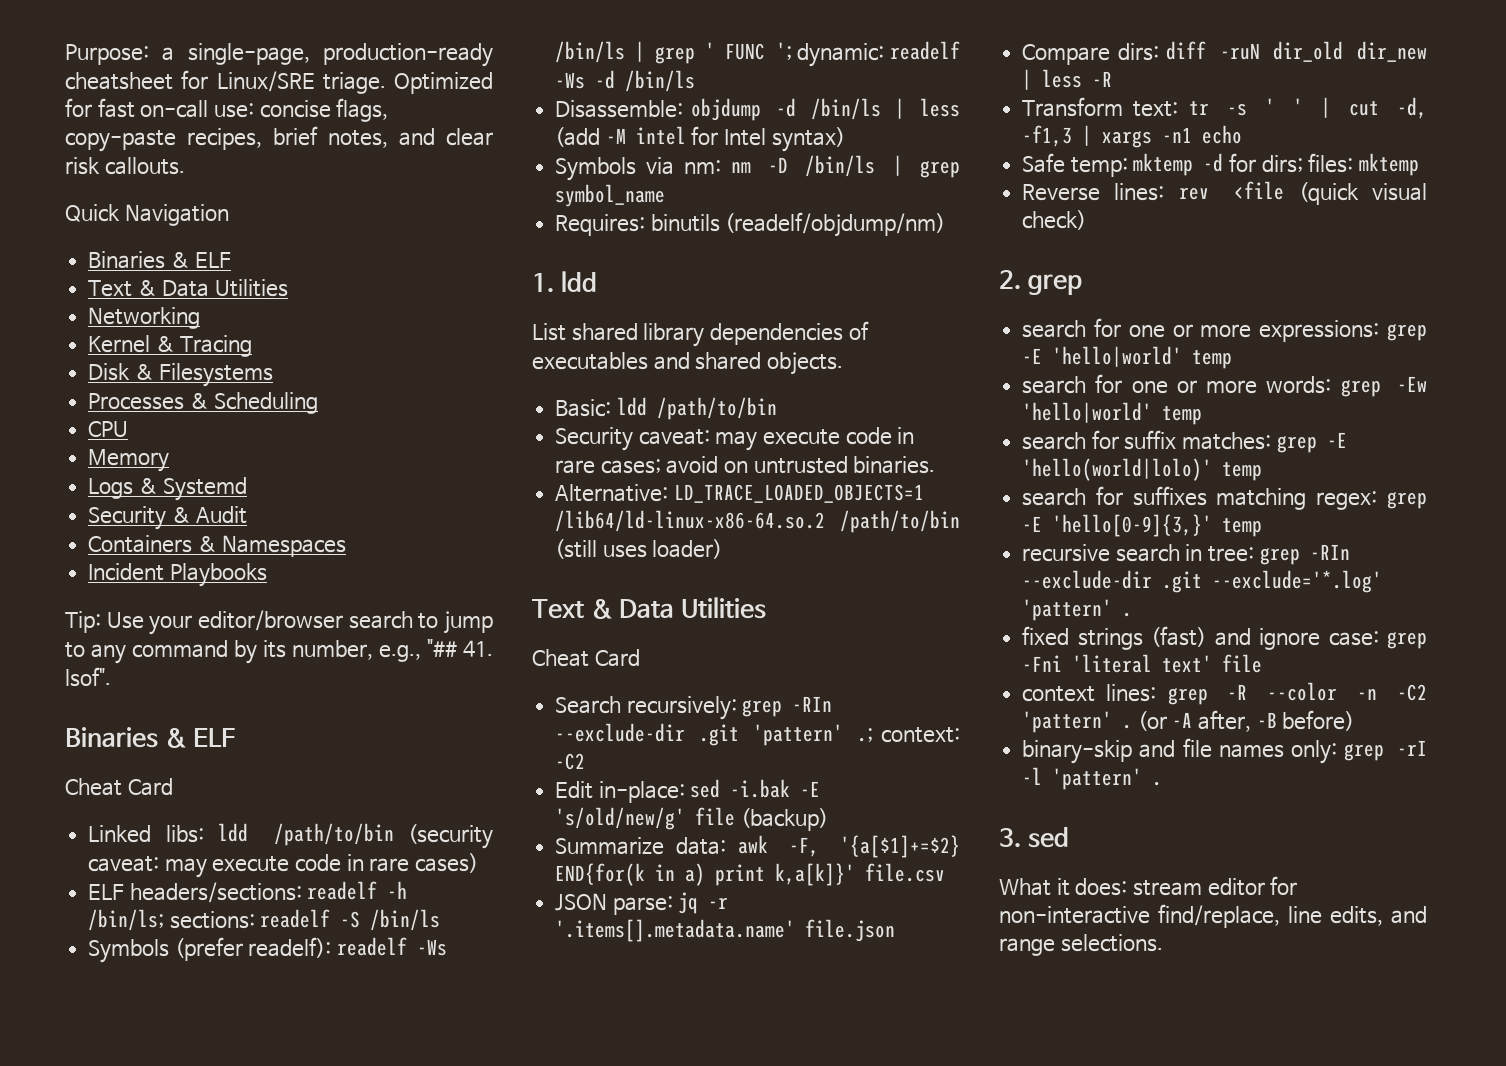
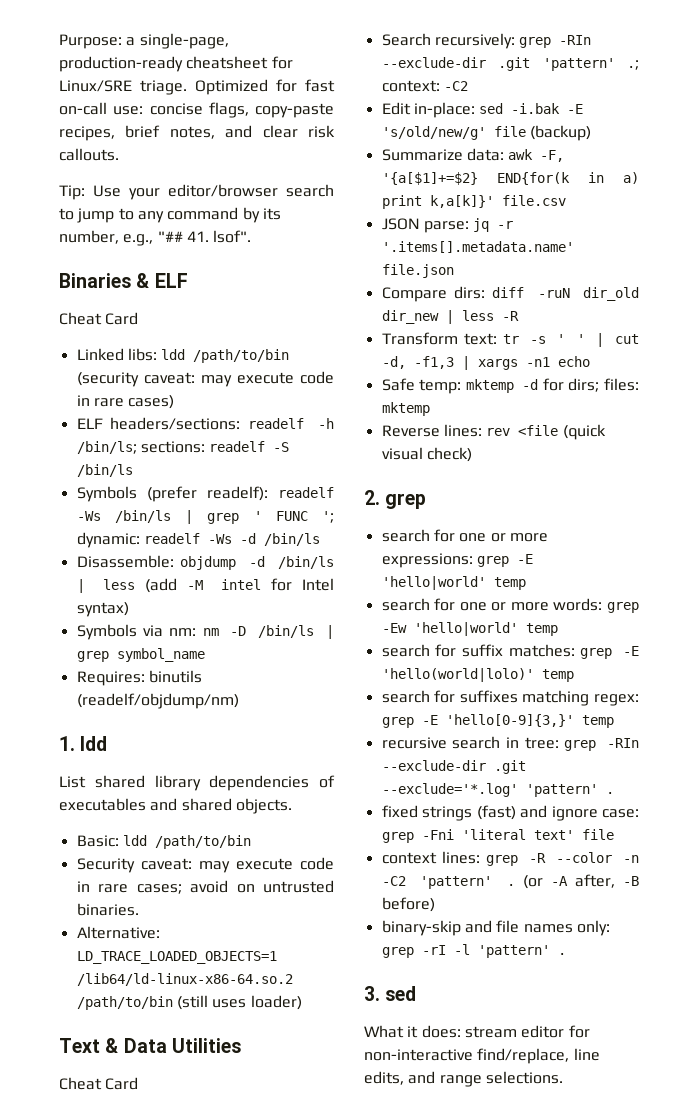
[65,204,229,226] [88,251,232,269] [88,279,289,297] [88,307,201,329] [88,335,253,357] [88,363,274,387] [88,392,319,414] [88,421,129,437] [88,449,170,472] [88,477,248,501] [88,506,248,530] [88,535,347,557] [88,563,267,587] // Quick Navigation // Binaries & ELF // Text & Data Utilities // Networking // Kernel & Tracing // Disk & Filesystems // Processes & Scheduling // CPU // Memory // Logs & Systemd // Security & Audit // Containers & Namespaces // Incident Playbooks -> (119, 154) none

